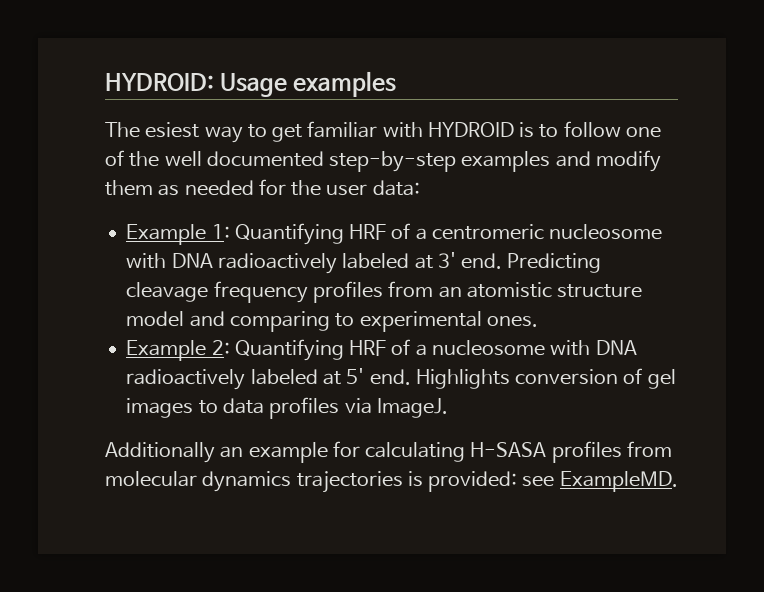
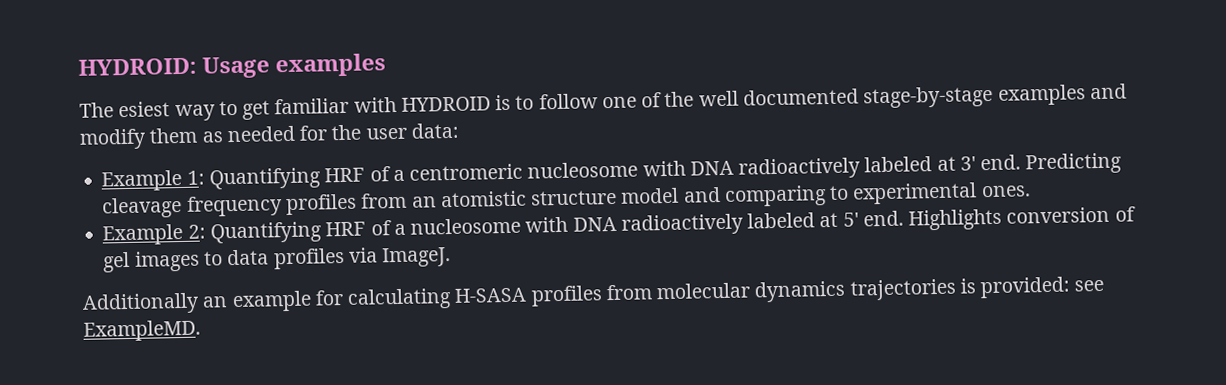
[329,151,457,172] step-by-step -> [863,85,994,109] stage-by-stage

